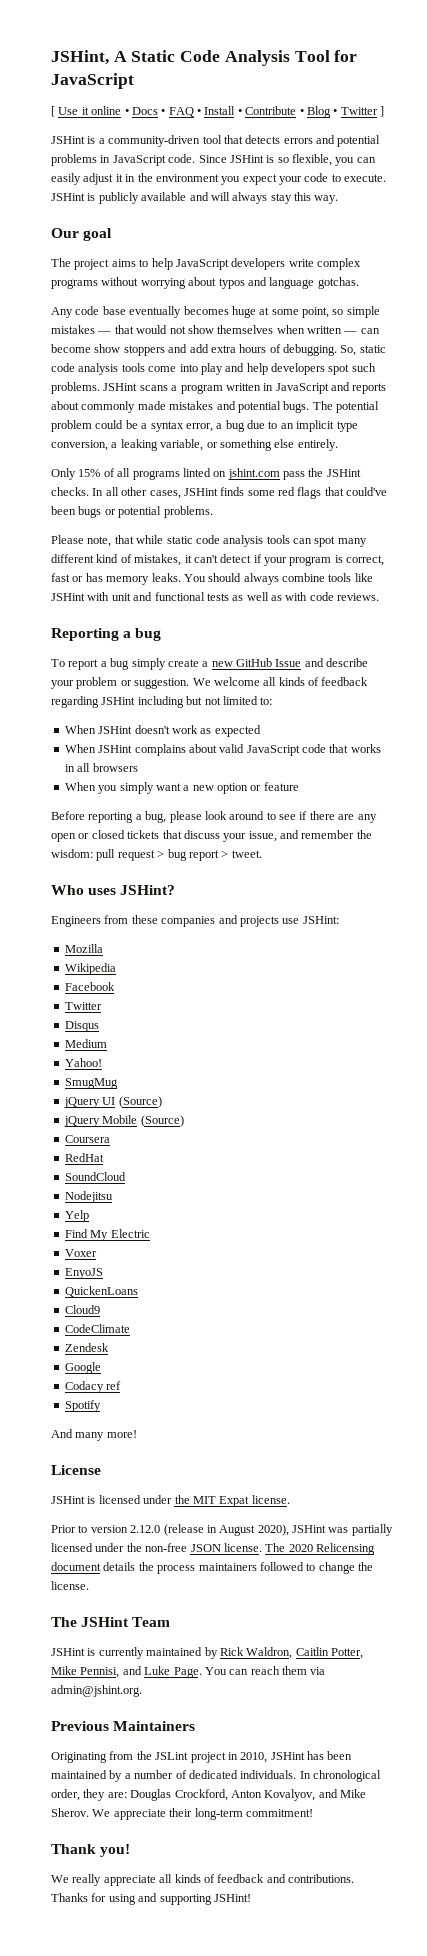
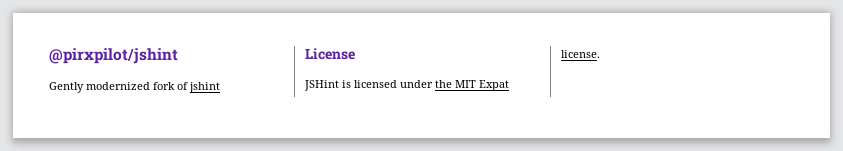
[51,50,358,66] [51,73,134,89] [51,106,384,118] [51,135,381,147] [51,154,376,166] [51,173,387,185] [51,192,339,204] [51,228,113,241] [51,258,361,270] [51,277,359,289] [51,306,380,318] [51,325,380,334] [51,344,386,356] [51,363,376,375] [51,382,387,394] [51,401,379,413] [51,420,358,432] [51,439,338,451] [51,468,361,480] [51,487,388,499] [51,506,213,518] [51,535,367,547] [51,554,385,566] [51,573,373,585] [51,592,380,601] [51,628,162,641] [51,658,369,670] [51,677,369,689] [51,696,273,708] [64,725,261,737] [64,744,381,756] [64,763,138,772] [64,782,299,794] [51,811,377,823] [51,830,372,842] [51,849,262,861] [51,885,176,895] [51,915,339,927] [64,944,103,953] [64,963,116,975] [64,982,115,991] [64,1002,102,1010] [64,1021,99,1032] [64,1039,107,1048] [64,1058,102,1067] [64,1078,118,1089] [63,1096,162,1108] [63,1115,184,1127] [64,1135,110,1143] [64,1153,104,1162] [64,1172,126,1181] [64,1191,113,1203] [64,1210,89,1222] [64,1229,150,1241] [64,1249,97,1257] [64,1268,103,1279] [64,1286,138,1297] [64,1305,100,1314] [64,1324,130,1333] [64,1343,109,1352] [64,1362,101,1374] [64,1381,122,1393] [64,1400,101,1412] [51,1429,137,1441] JSHint, A Static Code Analysis Tool for JavaScript // [ Use it online • Docs • FAQ • Install • Contribute • Blog • Twitter ] // JSHint is a community-driven tool that detects errors and potential problems in JavaScript code. Since JSHint is so flexible, you can easily adjust it in the environment you expect your code to execute. JSHint is publicly available and will always stay this way. // Our goal // The project aims to help JavaScript developers write complex programs without worrying about typos and language gotchas. // Any code base eventually becomes huge at some point, so simple mistakes — that would not show themselves when written — can become show stoppers and add extra hours of debugging. So, static code analysis tools come into play and help developers spot such problems. JSHint scans a program written in JavaScript and reports about commonly made mistakes and potential bugs. The potential problem could be a syntax error, a bug due to an implicit type conversion, a leaking variable, or something else entirely. // Only 15% of all programs linted on jshint.com pass the JSHint checks. In all other cases, JSHint finds some red flags that could've been bugs or potential problems. // Please note, that while static code analysis tools can spot many different kind of mistakes, it can't detect if your program is correct, fast or has memory leaks. You should always combine tools like JSHint with unit and functional tests as well as with code reviews. // Reporting a bug // To report a bug simply create a new GitHub Issue and describe your problem or suggestion. We welcome all kinds of feedback regarding JSHint including but not limited to: // When JSHint doesn't work as expected // When JSHint complains about valid JavaScript code that works in all browsers // When you simply want a new option or feature // Before reporting a bug, please look around to see if there are any open or closed tickets that discuss your issue, and remember the wisdom: pull request > bug report > tweet. // Who uses JSHint? // Engineers from these companies and projects use JSHint: // Mozilla // Wikipedia // Facebook // Twitter // Disqus // Medium // Yahoo! // SmugMug // jQuery UI (Source) // jQuery Mobile (Source) // Coursera // RedHat // SoundCloud // Nodejitsu // Yelp // Find My Electric // Voxer // EnyoJS // QuickenLoans // Cloud9 // CodeClimate // Zendesk // Google // Codacy ref // Spotify // And many more! -> [49,48,178,64] [49,82,220,93] @pirxpilot/jshint // Gently modernized fork of jshint
[51,1524,393,1536] [51,1543,375,1555] [51,1562,373,1574] [51,1581,89,1590] [51,1617,171,1627] [51,1647,363,1659] [51,1666,326,1678] [51,1685,142,1697] [51,1721,196,1731] [51,1751,353,1763] [51,1770,381,1782] [51,1789,366,1801] [51,1808,313,1820] [51,1844,131,1857] [51,1874,354,1886] [51,1893,251,1905] // Prior to version 2.12.0 (release in August 2020), JSHint was partially licensed under the non-free JSON license. The 2020 Relicensing document details the process maintainers followed to change the license. // The JSHint Team // JSHint is currently maintained by Rick Waldron, Caitlin Potter, Mike Pennisi, and Luke Page. You can reach them via admin@jshint.org. // Previous Maintainers // Originating from the JSLint project in 2010, JSHint has been maintained by a number of dedicated individuals. In chronological order, they are: Douglas Crockford, Anton Kovalyov, and Mike Sherov. We appreciate their long-term commitment! // Thank you! // We really appreciate all kinds of feedback and contributions. Thanks for using and supporting JSHint! -> (600, 54) none

